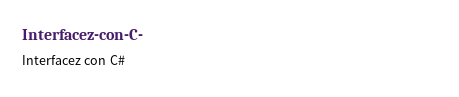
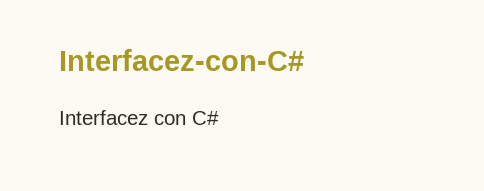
[22,29,143,40] Interfacez-con-C- -> [59,49,304,71] Interfacez-con-C#

